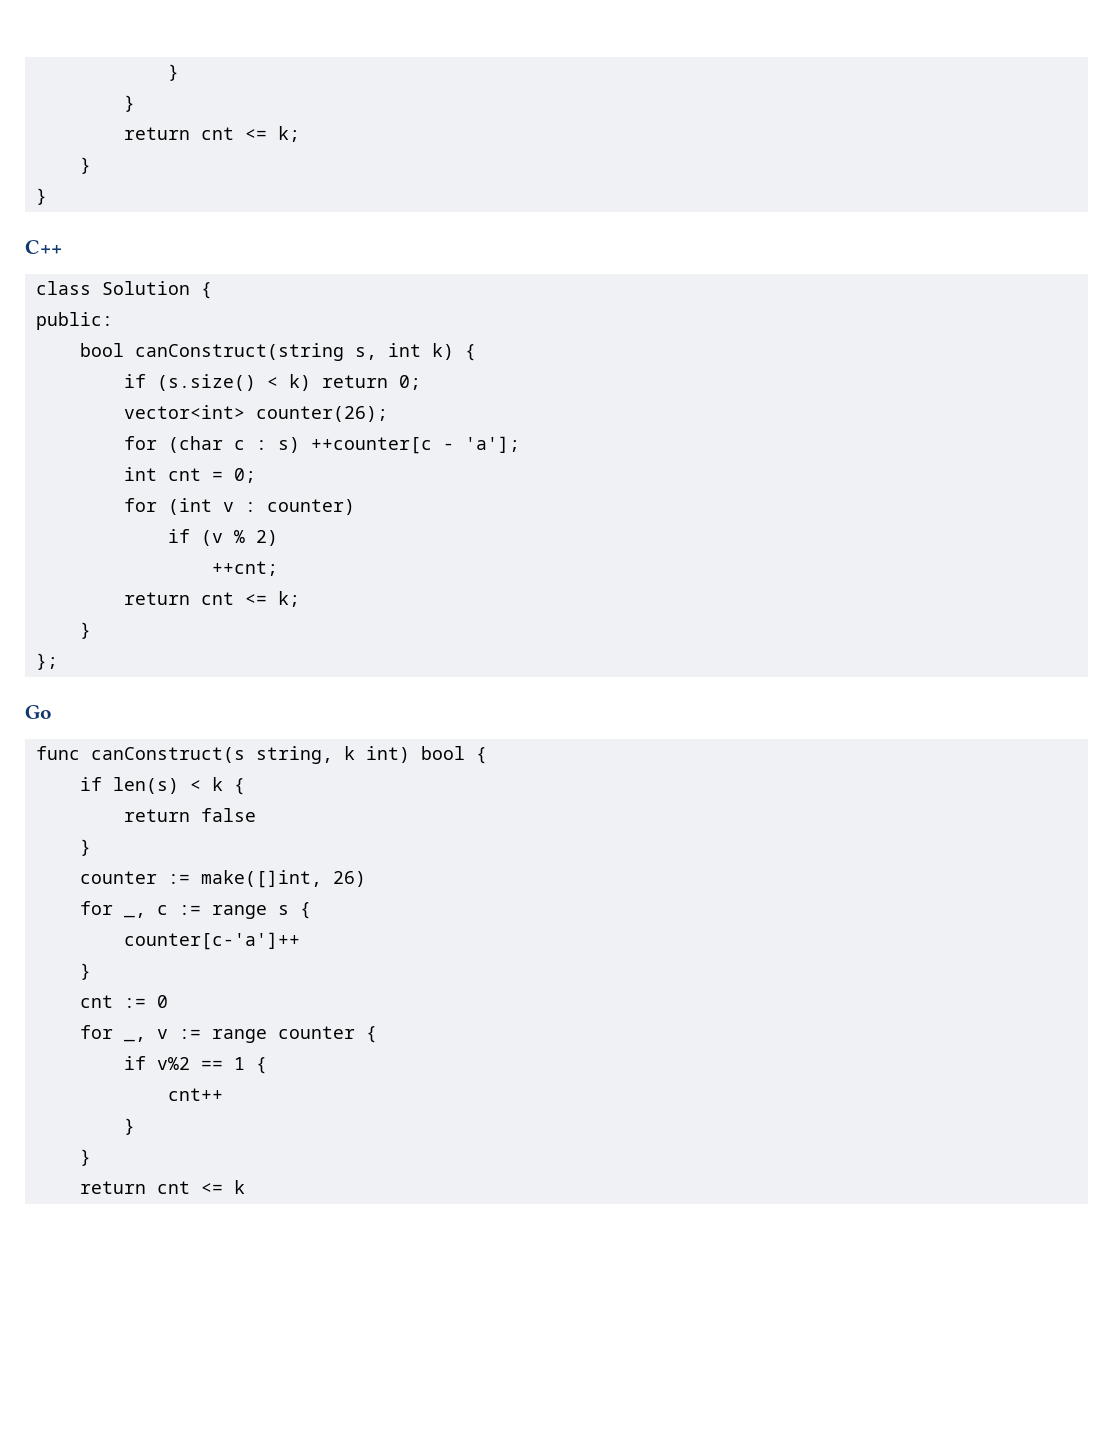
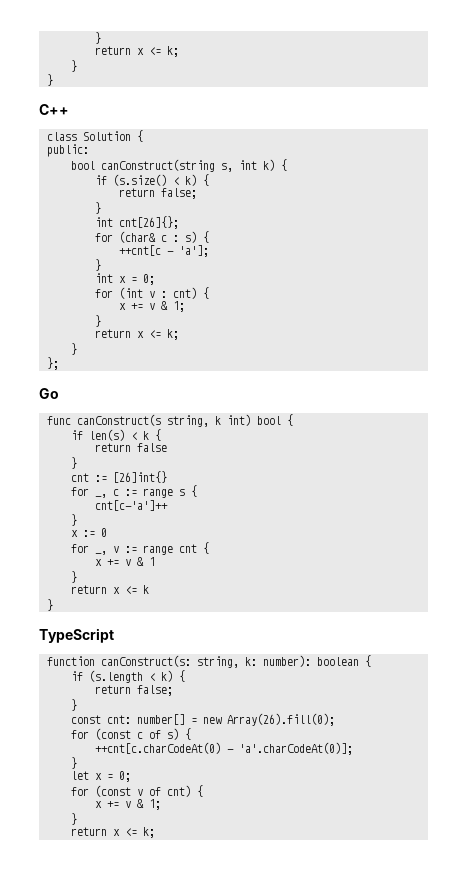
[168,64,180,81] [124,95,136,112] [124,127,235,140] } // } // return cnt -> [94,32,101,44] [94,46,144,55] } // return x
[322,375,422,390] [124,405,389,422] [124,436,224,453] return 0; // vector<int> counter(26); // for (char -> [202,174,209,186] [118,188,197,199] [94,202,101,214] [94,216,179,229] [94,231,156,243] { // return false; // } // int cnt[26]{}; // for (char&
[311,437,433,454] ++counter[c -> [202,231,209,243] [118,245,161,256] { // ++cnt[c
[124,467,202,481] // int cnt -> [94,259,101,271] [94,273,126,283] // } // int x
[267,499,356,515] [168,529,279,546] [212,561,279,576] [124,592,235,605] counter) // if (v % 2) // ++cnt; // return cnt -> [172,287,209,299] [118,301,185,312] [94,315,101,327] [94,329,144,338] cnt) { // x += v & 1; // } // return x
[80,870,367,888] counter := make([]int, 26) -> [70,471,167,483] cnt := [26]int{}
[124,932,301,950] [80,963,92,980] [80,995,114,1008] counter[c-'a']++ // } // cnt -> [94,500,168,511] [70,514,77,526] [70,530,78,537] cnt[c-'a']++ // } // x
[278,1026,378,1043] [124,1056,268,1074] [168,1088,224,1101] [124,1118,136,1135] [80,1149,92,1166] [80,1181,191,1194] counter { // if v%2 == 1 { // cnt++ // } // } // return cnt -> [178,542,209,554] [94,557,155,566] [70,571,77,583] [70,585,120,594] cnt { // x += v & 1 // } // return x
(246, 1187) none -> [46,599,53,611] [39,628,114,643] [46,655,371,668] [70,670,185,683] [94,685,173,696] [70,699,77,711] [70,713,335,726] [70,728,191,740] [94,742,353,755] [70,757,77,769] [70,771,131,782] [70,785,203,797] [94,799,161,810] [70,813,77,825] [70,827,155,838] // } // TypeScript // function canConstruct(s: string, k: number): boolean { // if (s.length < k) { // return false; // } // const cnt: number[] = new Array(26).fill(0); // for (const c of s) { // ++cnt[c.charCodeAt(0) - 'a'.charCodeAt(0)]; // } // let x = 0; // for (const v of cnt) { // x += v & 1; // } // return x <= k;

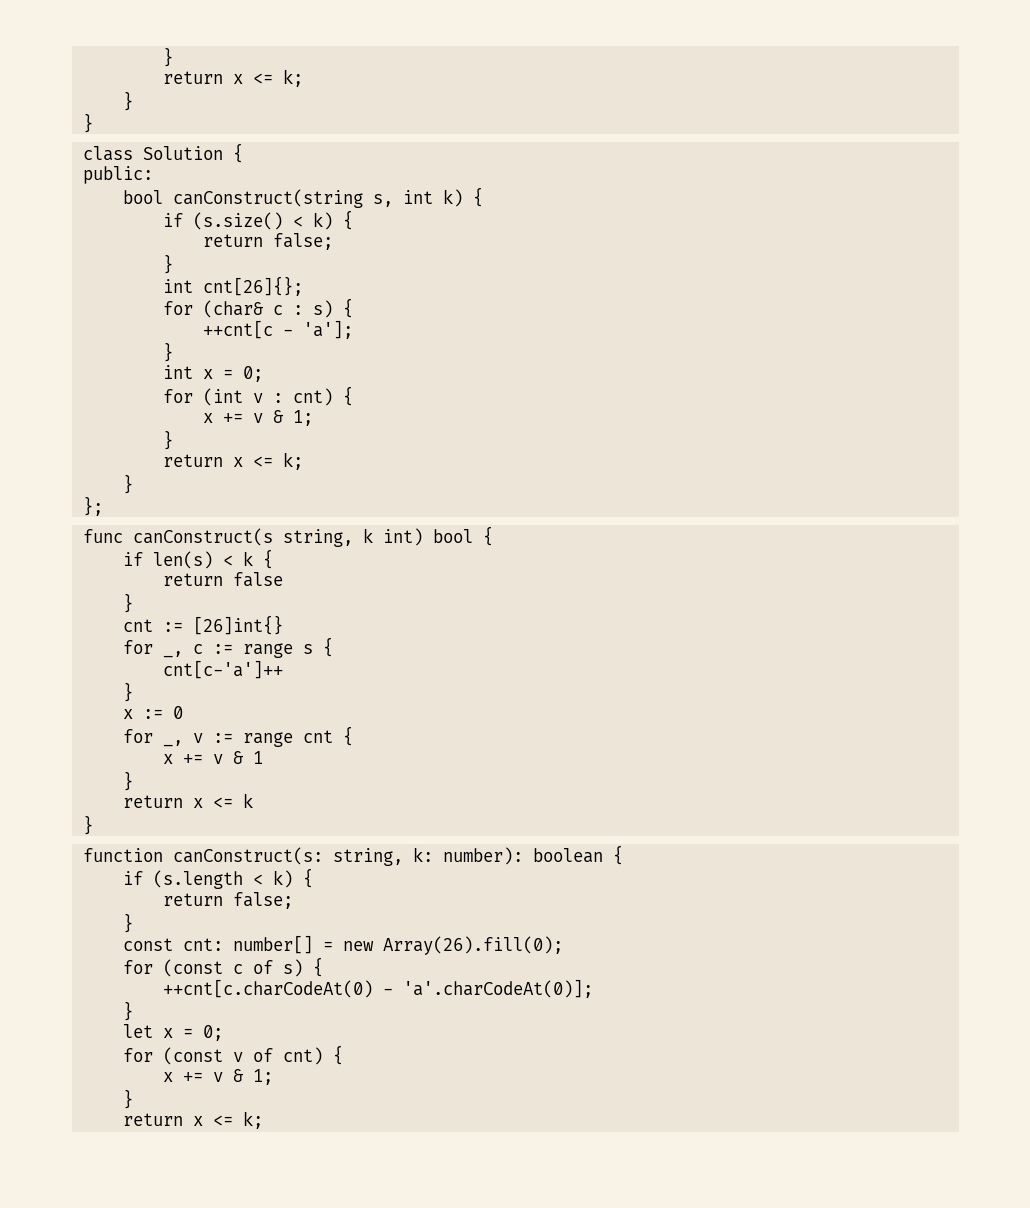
[39,104,69,115] // C++ -> (93, 123) none
[39,388,59,399] // Go -> (103, 506) none
[39,628,114,643] // TypeScript -> (93, 825) none

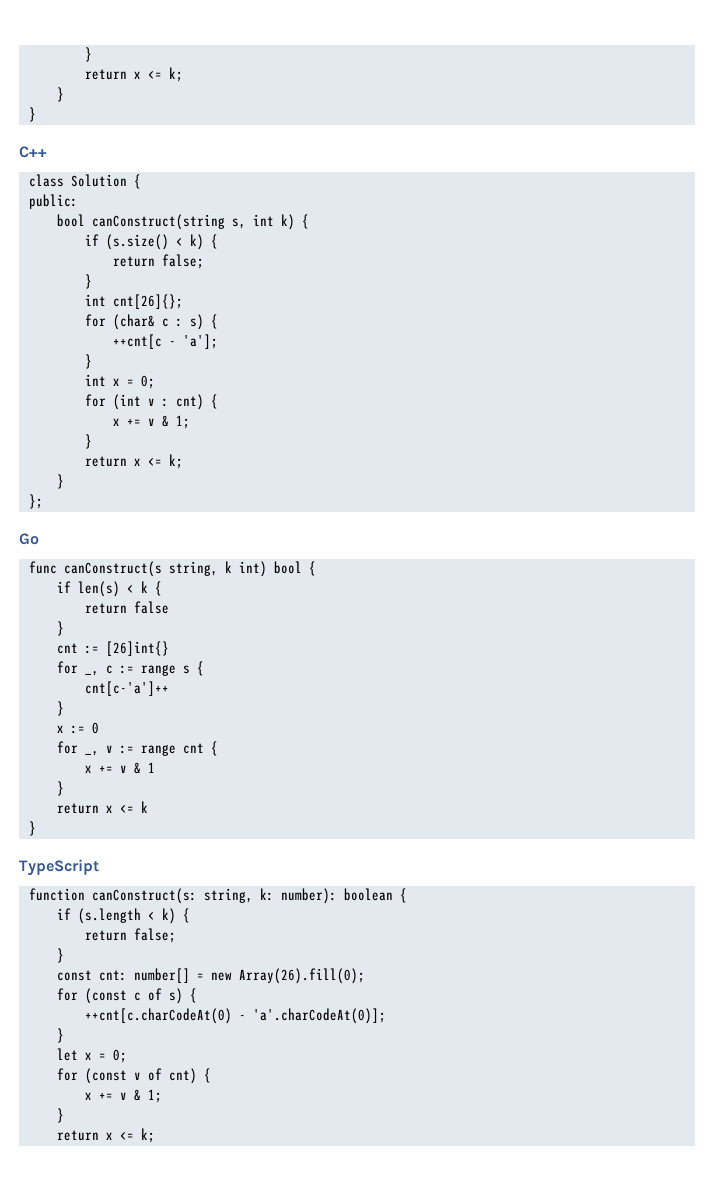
(93, 123) none -> [19,146,47,158] // C++
(103, 506) none -> [19,533,39,545] // Go
(93, 825) none -> [19,859,99,876] // TypeScript

